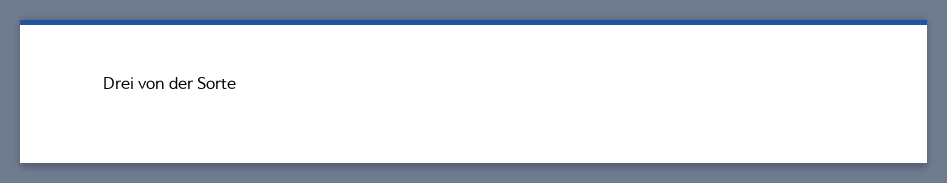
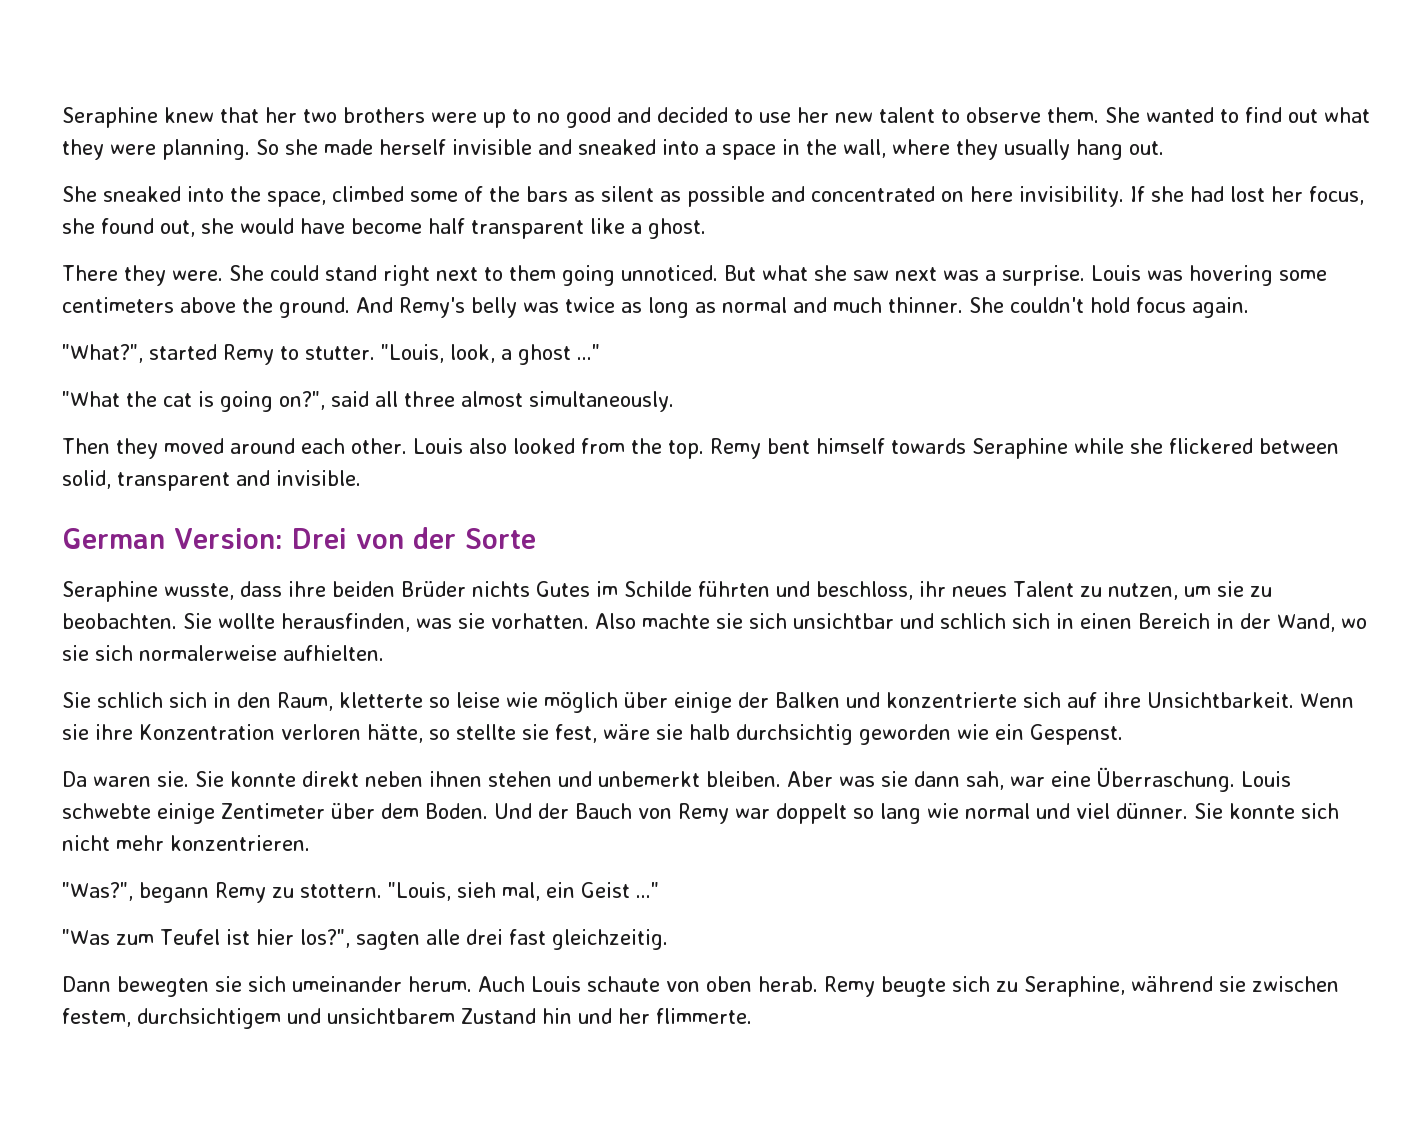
[103,77,236,90] Drei von der Sorte -> [62,107,1370,128] [62,139,1164,160] [62,186,1364,207] [62,218,706,239] [62,265,1327,286] [62,297,1249,318] [62,344,600,365] [62,391,674,412] [62,438,1339,459] [62,470,361,491] [62,527,536,549] [62,581,1272,602] [62,613,1367,632] [62,645,384,661] [62,691,1354,713] [62,724,1123,745] [62,767,1291,792] [62,803,1339,824] [62,835,310,851] [62,882,659,903] [62,929,668,950] [62,976,1339,997] [62,1008,752,1029] Seraphine knew that her two brothers were up to no good and decided to use her new talent to observe them. She wanted to find out what they were planning. So she made herself invisible and sneaked into a space in the wall, where they usually hang out. // She sneaked into the space, climbed some of the bars as silent as possible and concentrated on here invisibility. If she had lost her focus, she found out, she would have become half transparent like a ghost. // There they were. She could stand right next to them going unnoticed. But what she saw next was a surprise. Louis was hovering some centimeters above the ground. And Remy's belly was twice as long as normal and much thinner. She couldn't hold focus again. // "What?", started Remy to stutter. "Louis, look, a ghost ..." // "What the cat is going on?", said all three almost simultaneously. // Then they moved around each other. Louis also looked from the top. Remy bent himself towards Seraphine while she flickered between solid, transparent and invisible. // German Version: Drei von der Sorte // Seraphine wusste, dass ihre beiden Brüder nichts Gutes im Schilde führten und beschloss, ihr neues Talent zu nutzen, um sie zu beobachten. Sie wollte herausfinden, was sie vorhatten. Also machte sie sich unsichtbar und schlich sich in einen Bereich in der Wand, wo sie sich normalerweise aufhielten. // Sie schlich sich in den Raum, kletterte so leise wie möglich über einige der Balken und konzentrierte sich auf ihre Unsichtbarkeit. Wenn sie ihre Konzentration verloren hätte, so stellte sie fest, wäre sie halb durchsichtig geworden wie ein Gespenst. // Da waren sie. Sie konnte direkt neben ihnen stehen und unbemerkt bleiben. Aber was sie dann sah, war eine Überraschung. Louis schwebte einige Zentimeter über dem Boden. Und der Bauch von Remy war doppelt so lang wie normal und viel dünner. Sie konnte sich nicht mehr konzentrieren. // "Was?", begann Remy zu stottern. "Louis, sieh mal, ein Geist ..." // "Was zum Teufel ist hier los?", sagten alle drei fast gleichzeitig. // Dann bewegten sie sich umeinander herum. Auch Louis schaute von oben herab. Remy beugte sich zu Seraphine, während sie zwischen festem, durchsichtigem und unsichtbarem Zustand hin und her flimmerte.

